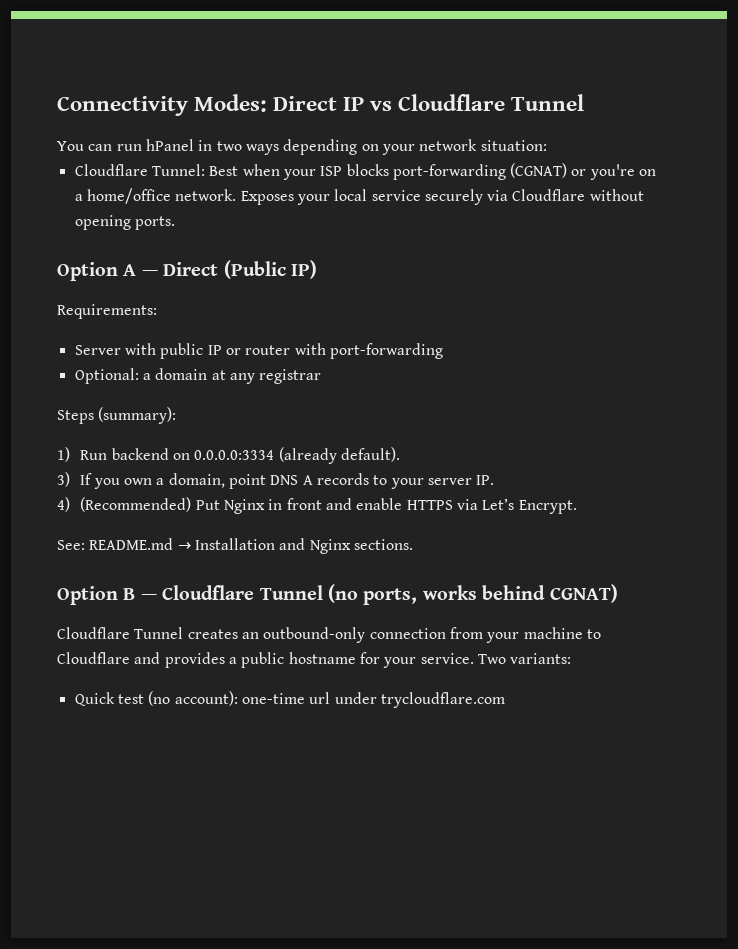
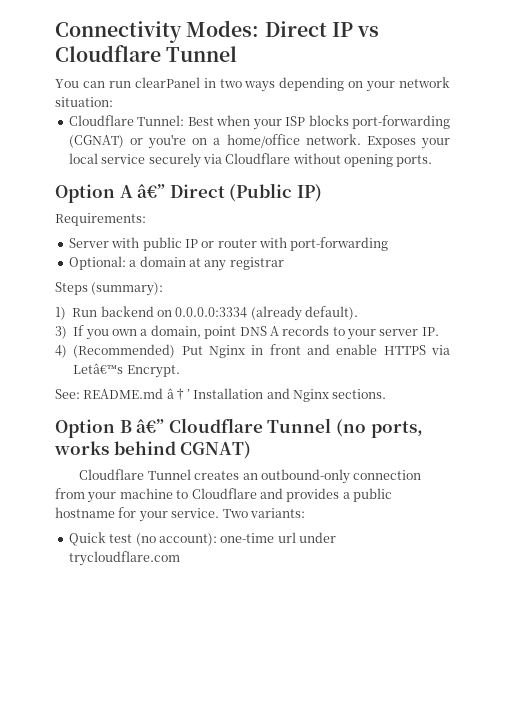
[145,139,194,151] hPanel -> [134,77,200,88] clearPanel
[141,270,158,276] — -> [137,184,166,198] â€”
[482,498,515,510] Let’s -> [73,363,124,374] Letâ€™s
[177,542,191,550] → -> [166,388,190,400] â†’
[140,594,157,600] — -> [136,419,165,433] â€”

